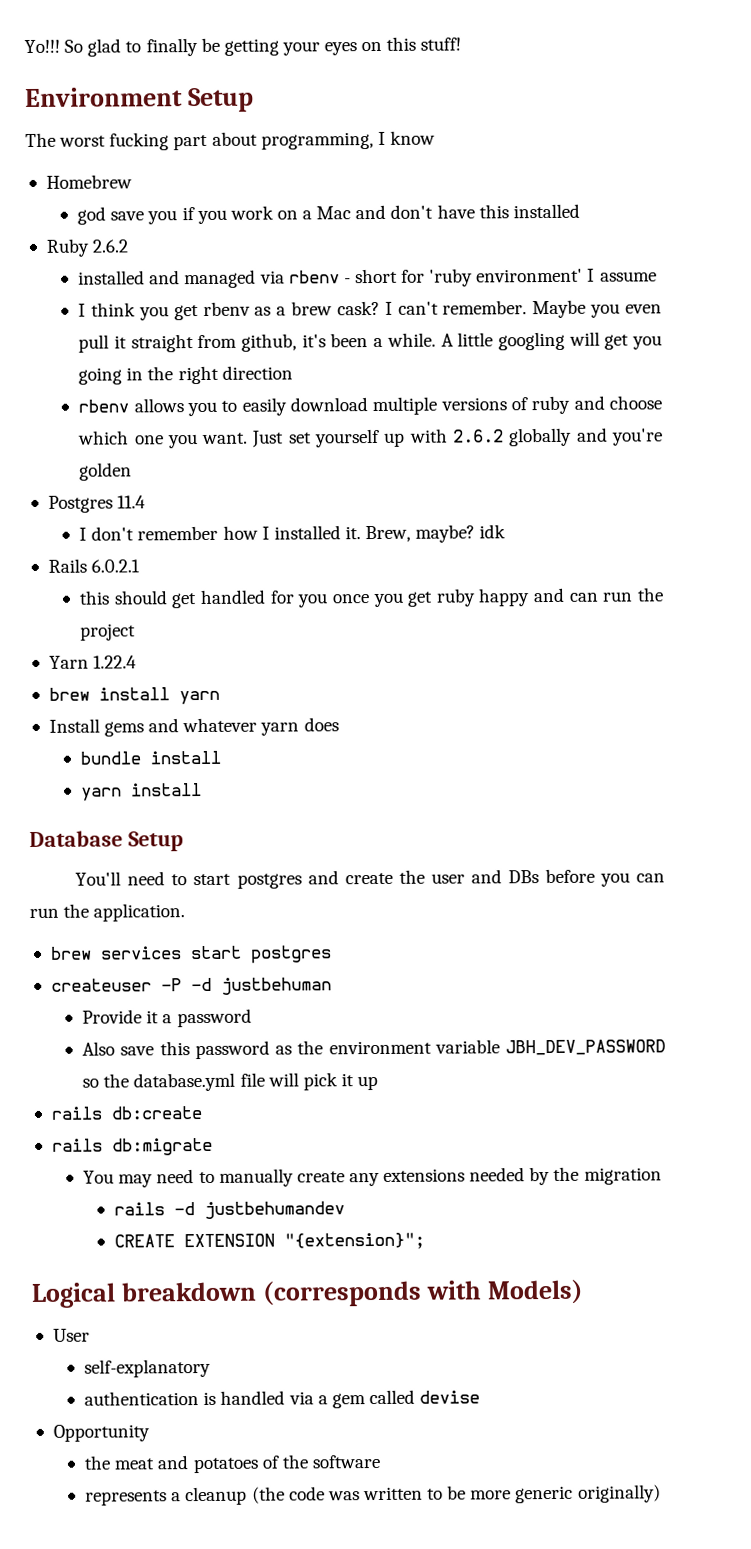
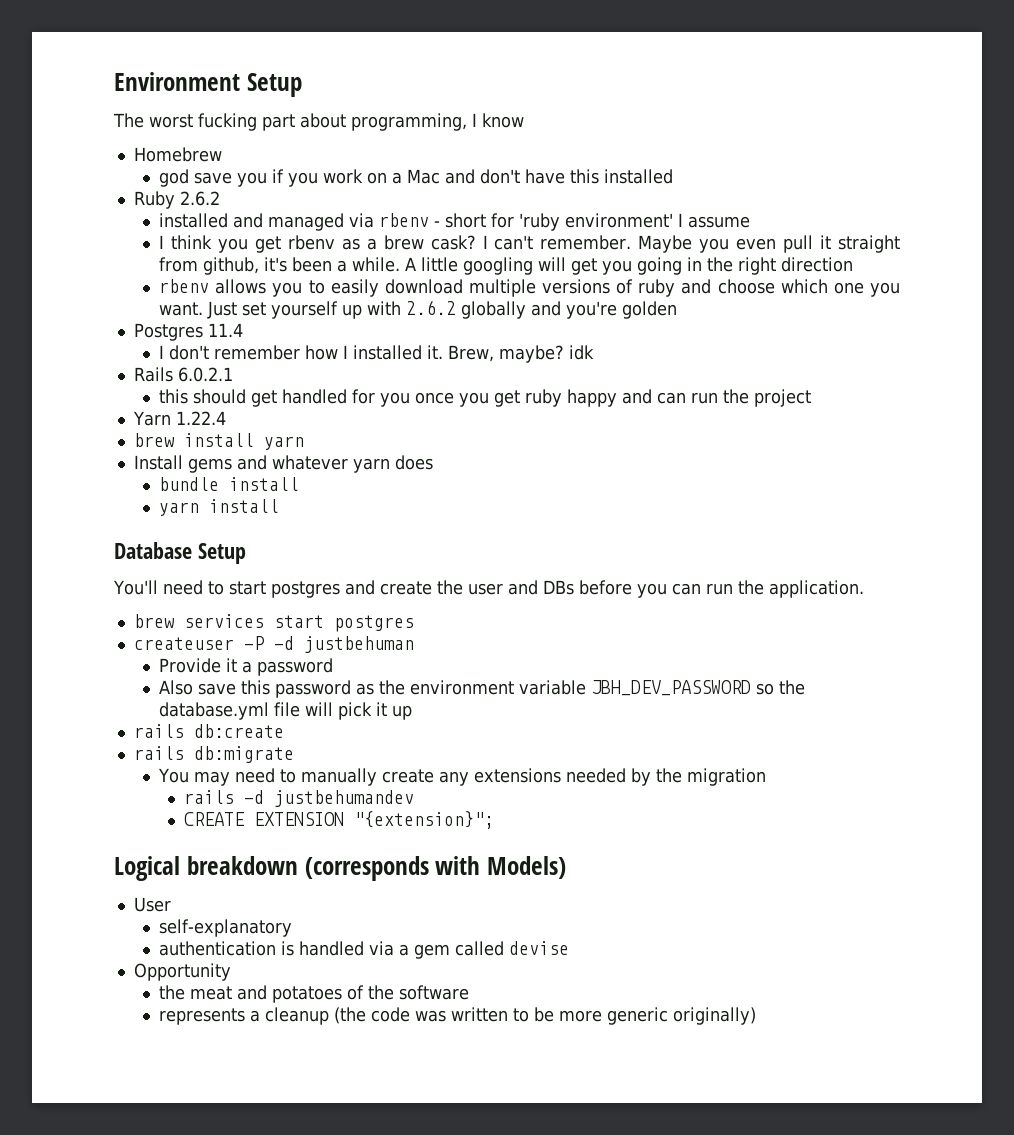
[24,36,462,57] Yo!!! So glad to finally be getting your eyes on this stuff! // -> (114, 81) none

